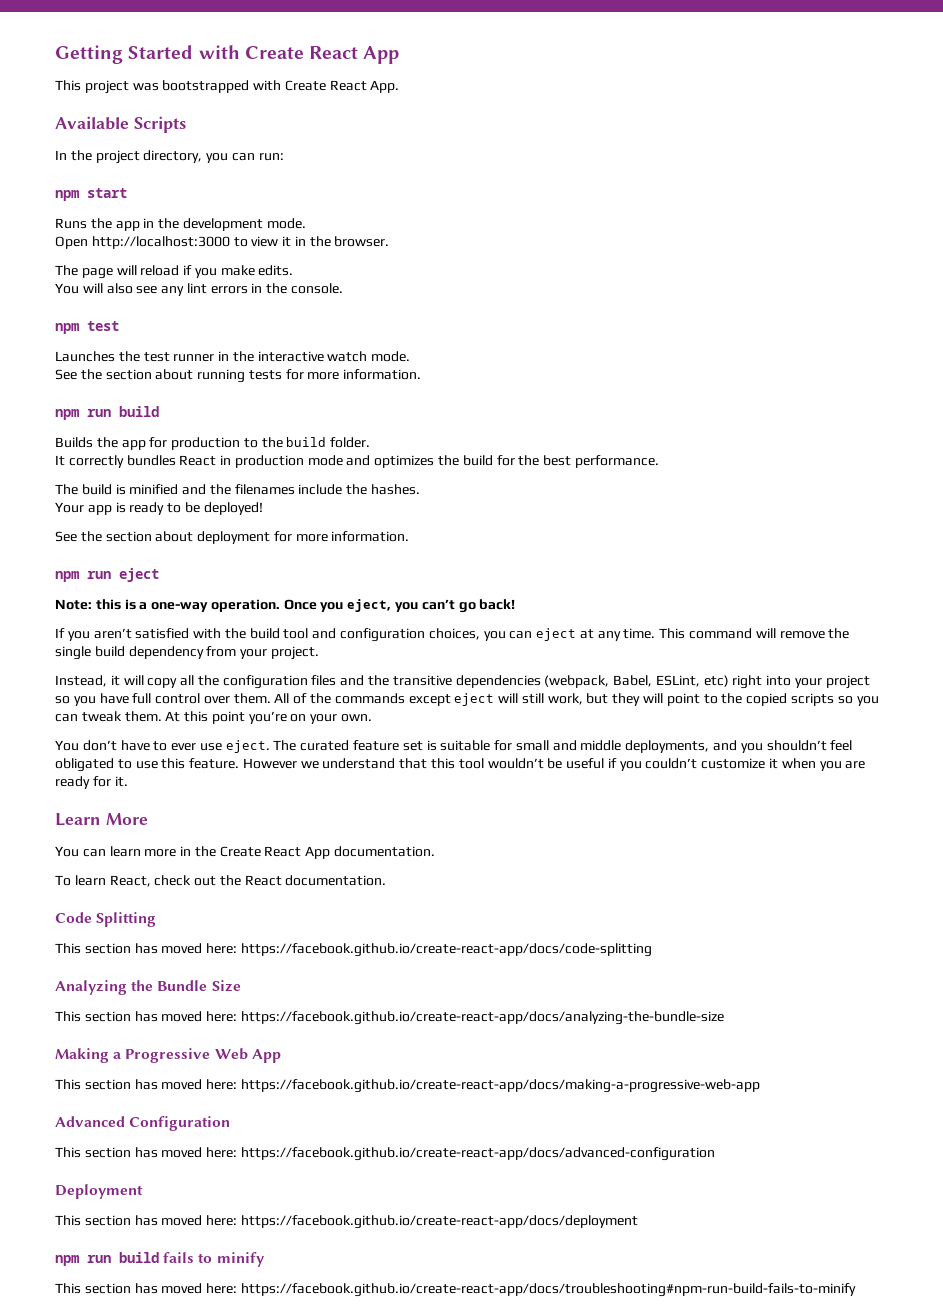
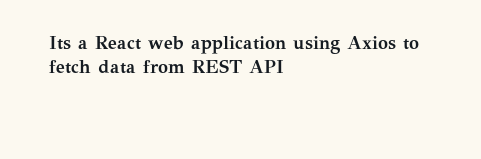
[55,45,400,64] [55,80,400,94] [55,116,186,133] [55,150,284,164] [55,188,127,201] [55,218,306,231] [55,236,390,249] [55,265,294,279] [55,283,344,296] [55,321,119,334] [55,351,411,362] [55,369,422,383] [55,406,159,420] [55,437,371,450] [55,455,659,468] [55,484,421,495] [55,502,263,515] [55,531,410,544] [55,568,159,582] [55,599,516,613] [55,628,850,642] [55,646,319,660] [55,675,870,689] [55,693,879,706] [55,711,373,724] [55,740,853,753] [55,758,866,772] [55,776,128,789] [55,813,148,826] [55,846,436,859] [55,875,387,887] [55,912,157,927] [55,943,652,957] [55,980,241,995] [55,1011,724,1025] [55,1048,281,1063] [55,1079,760,1093] [55,1116,231,1131] [55,1147,715,1161] [55,1184,143,1199] [55,1215,638,1229] [55,1252,265,1267] [55,1283,856,1297] Getting Started with Create React App // This project was bootstrapped with Create React App. // Available Scripts // In the project directory, you can run: // npm start // Runs the app in the development mode. // Open http://localhost:3000 to view it in the browser. // The page will reload if you make edits. // You will also see any lint errors in the console. // npm test // Launches the test runner in the interactive watch mode. // See the section about running tests for more information. // npm run build // Builds the app for production to the build folder. // It correctly bundles React in production mode and optimizes the build for the best performance. // The build is minified and the filenames include the hashes. // Your app is ready to be deployed! // See the section about deployment for more information. // npm run eject // Note: this is a one-way operation. Once you eject, you can’t go back! // If you aren’t satisfied with the build tool and configuration choices, you can eject at any time. This command will remove the single build dependency from your project. // Instead, it will copy all the configuration files and the transitive dependencies (webpack, Babel, ESLint, etc) right into your project so you have full control over them. All of the commands except eject will still work, but they will point to the copied scripts so you can tweak them. At this point you’re on your own. // You don’t have to ever use eject. The curated feature set is suitable for small and middle deployments, and you shouldn’t feel obligated to use this feature. However we understand that this tool wouldn’t be useful if you couldn’t customize it when you are ready for it. // Learn More // You can learn more in the Create React App documentation. // To learn React, check out the React documentation. // Code Splitting // This section has moved here: https://facebook.github.io/create-react-app/docs/code-splitting // Analyzing the Bundle Size // This section has moved here: https://facebook.github.io/create-react-app/docs/analyzing-the-bundle-size // Making a Progressive Web App // This section has moved here: https://facebook.github.io/create-react-app/docs/making-a-progressive-web-app // Advanced Configuration // This section has moved here: https://facebook.github.io/create-react-app/docs/advanced-configuration // Deployment // This section has moved here: https://facebook.github.io/create-react-app/docs/deployment // npm run build fails to minify // This section has moved here: https://facebook.github.io/create-react-app/docs/troubleshooting#npm-run-build-fails-to-minify -> [49,36,419,54] [49,59,284,74] Its a React web application using Axios to fetch data from REST API

